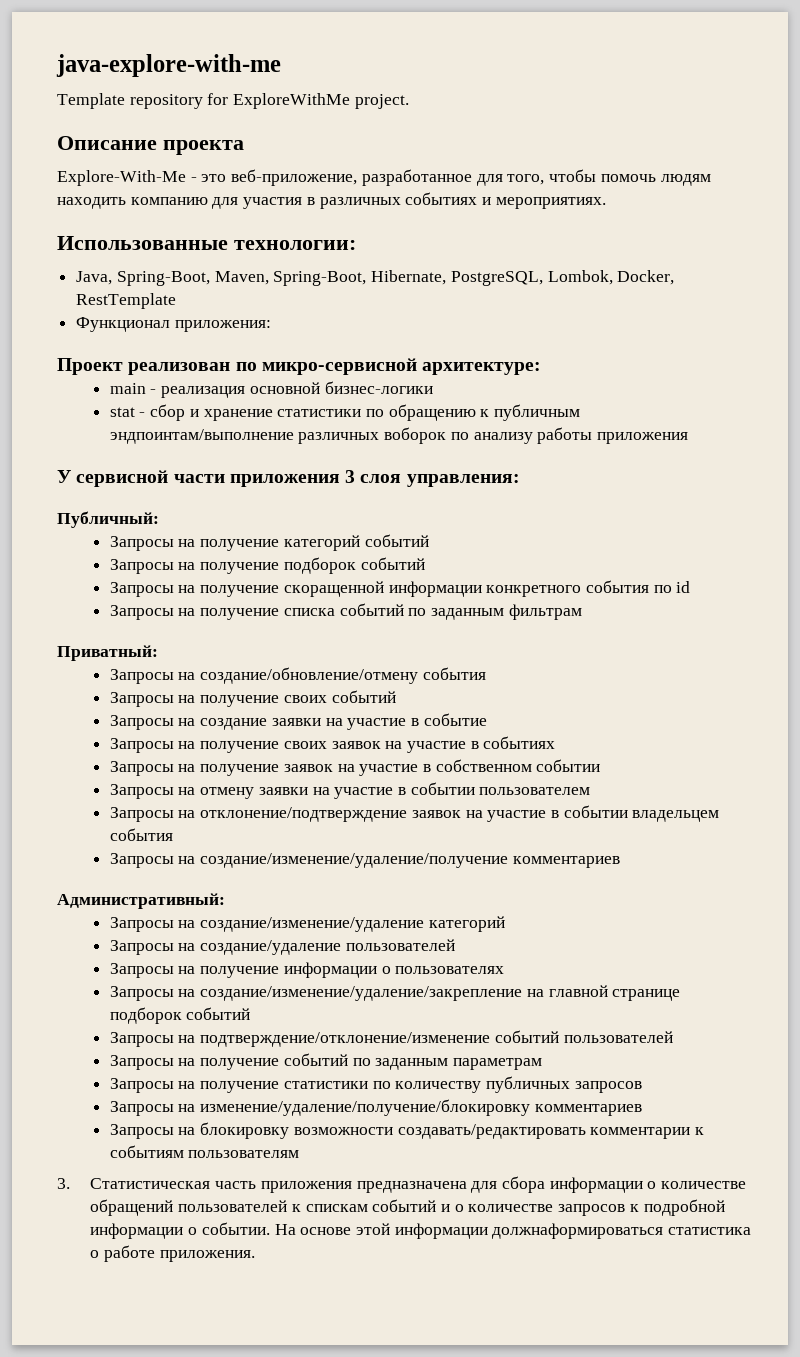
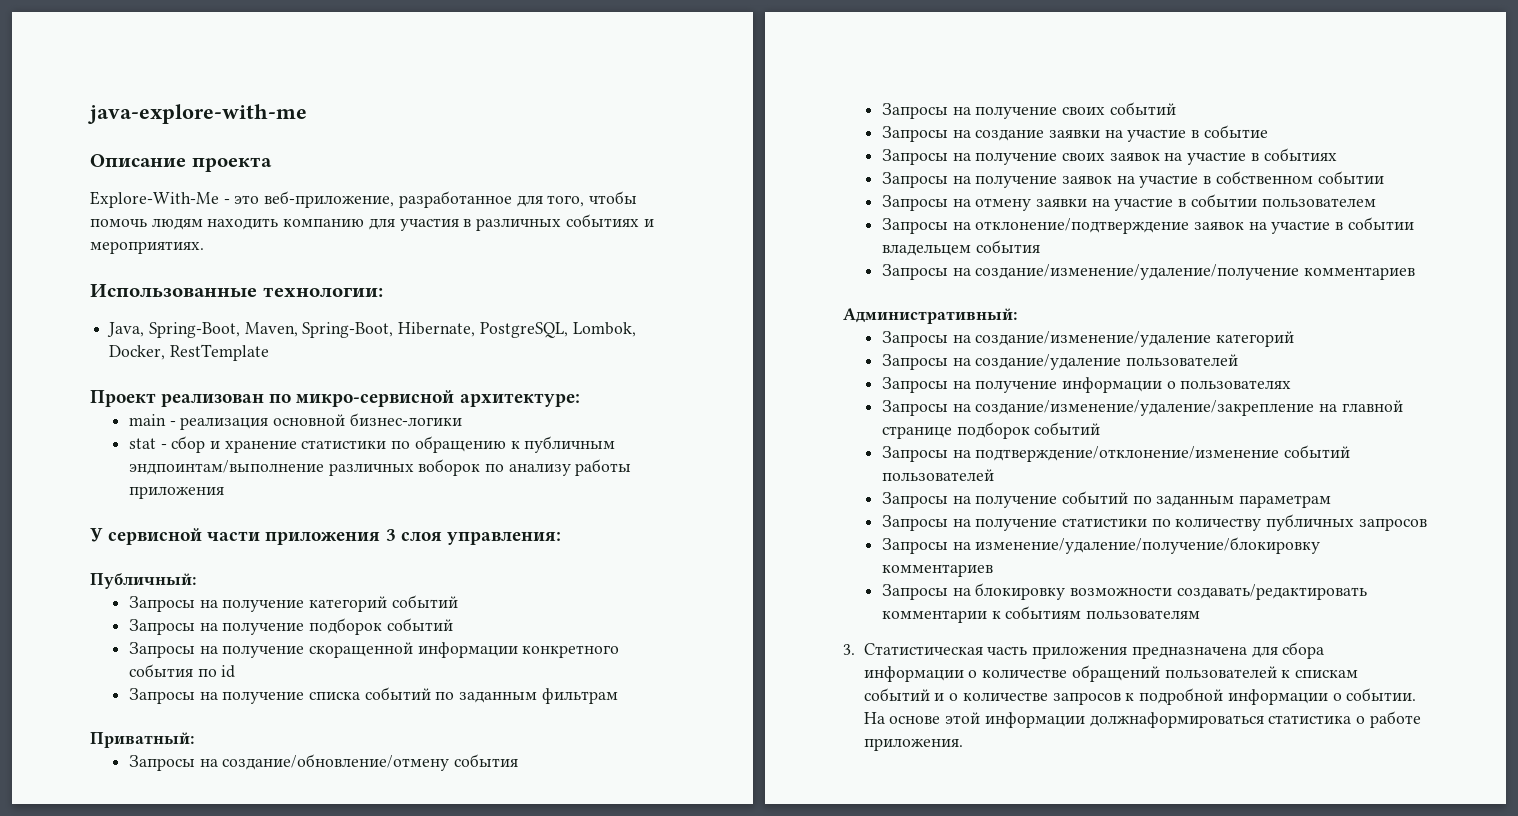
[57,93,409,109] // Template repository for ExploreWithMe project. -> (307, 114) none
[76,317,271,332] // Функционал приложения: -> (269, 352) none

